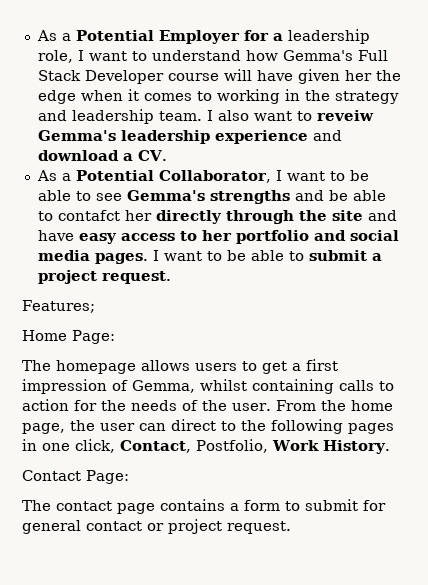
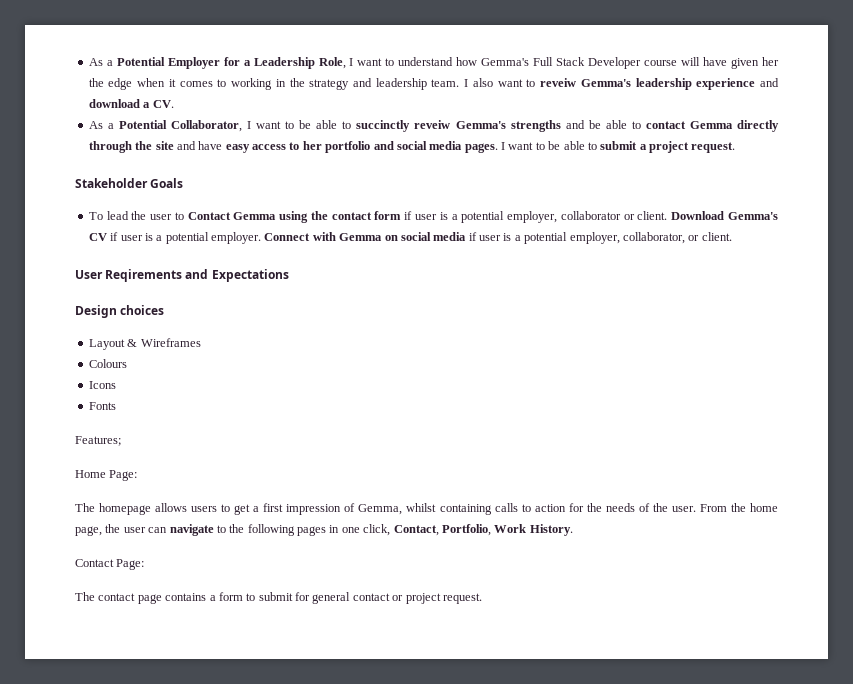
[287,29,370,44] [37,50,73,63] leadership role, -> [253,57,346,69] Leadership Role,
[95,193,122,201] see -> [356,120,451,132] succinctly reveiw
[57,210,152,221] contafct her -> [645,121,733,129] contact Gemma
(171, 277) none -> [75,178,184,188] [88,211,778,223] [88,232,732,244] [75,269,289,282] [75,305,165,318] [88,338,201,350] [88,359,127,368] [88,381,116,389] [88,402,116,410] // Stakeholder Goals // To lead the user to Contact Gemma using the contact form if user is a potential employer, collaborator or client. Download Gemma's CV if user is a potential employer. Connect with Gemma on social media if user is a potential employer, collaborator, or client. // User Reqirements and Expectations // Design choices // Layout & Wireframes // Colours // Icons // Fonts
[171,419,216,431] direct -> [169,524,214,536] navigate
[196,439,268,453] Postfolio, -> [441,524,491,536] Portfolio,

